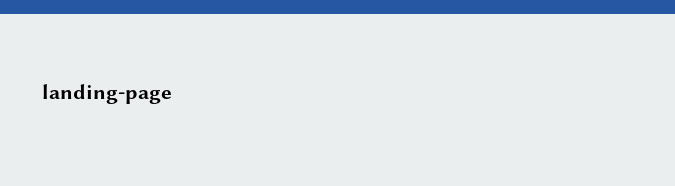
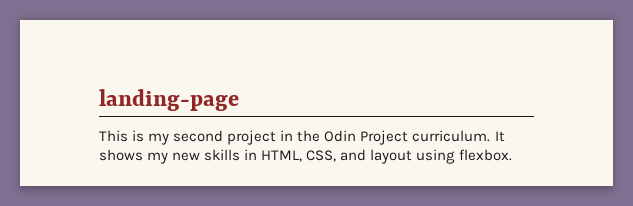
(172, 94) none -> [99,130,505,145] [99,149,512,164] // This is my second project in the Odin Project curriculum. It shows my new skills in HTML, CSS, and layout using flexbox.

